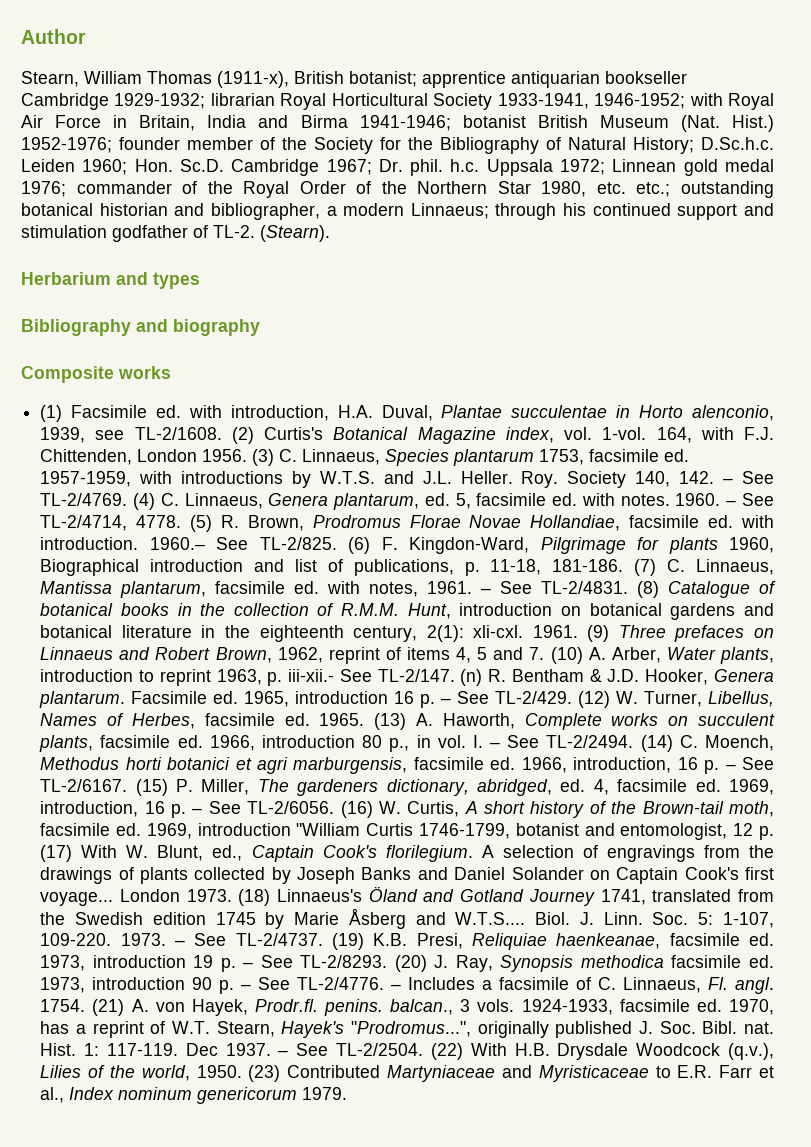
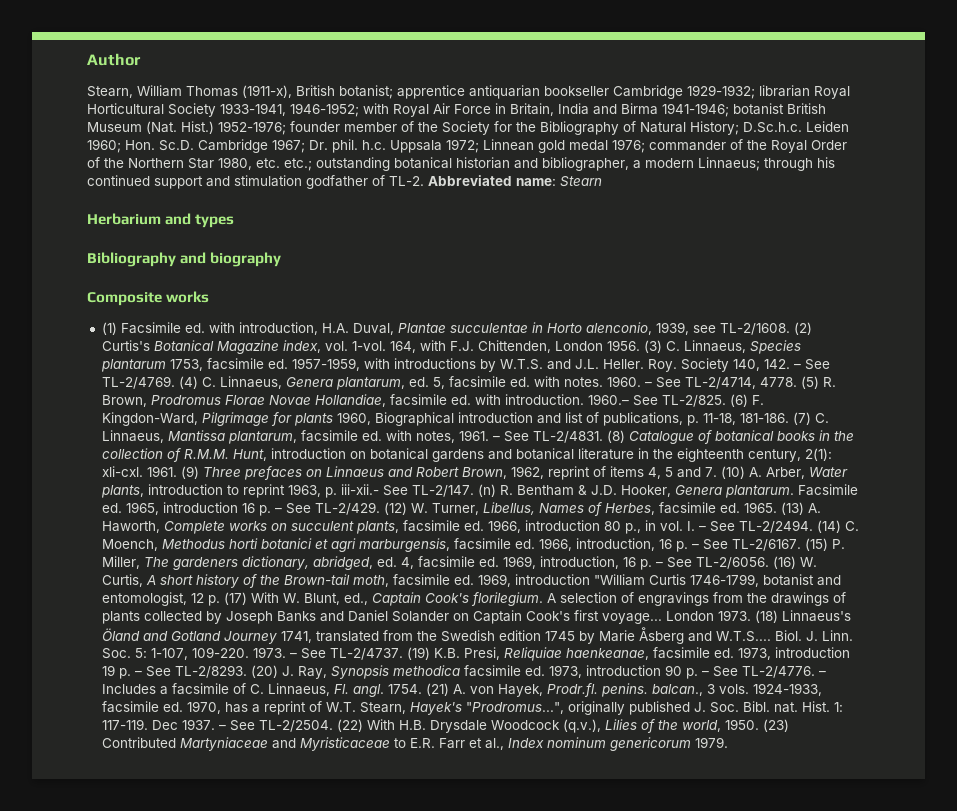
[260,225,330,242] (Stearn). -> [428,175,602,187] Abbreviated name: Stearn

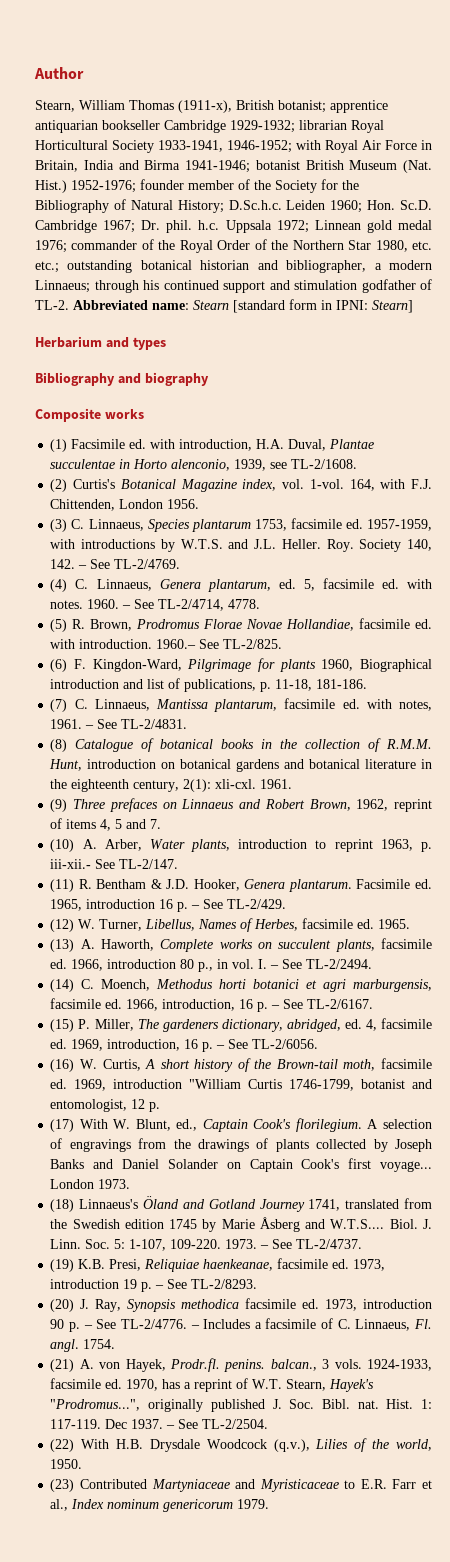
(602, 181) none -> [233,299,413,313] [standard form in IPNI: Stearn]
(790, 329) none -> (358, 464) //
(640, 345) none -> (200, 504) //
(175, 382) none -> (181, 564) //
(797, 382) none -> (261, 604) //
(726, 401) none -> (283, 644) //
(789, 418) none -> (368, 684) //
(603, 437) none -> (188, 724) //
(177, 471) none -> (293, 784) //
(717, 472) none -> (162, 824) //
[477,484,496,497] (n) -> [50,879,75,892] // (11)
(380, 508) none -> (287, 904) //
(777, 507) none -> (411, 924) //
(813, 526) none -> (373, 964) //
(801, 545) none -> (374, 1004) //
(769, 563) none -> (319, 1044) //
(220, 600) none -> (161, 1107) //
(751, 615) none -> (131, 1184) //
(403, 654) none -> (363, 1244) //
(247, 671) none -> (258, 1284) //
(422, 689) none -> (116, 1344) //
(333, 726) none -> (269, 1424) //
(759, 724) none -> (83, 1464) //

